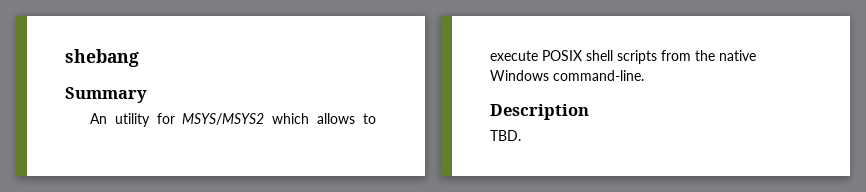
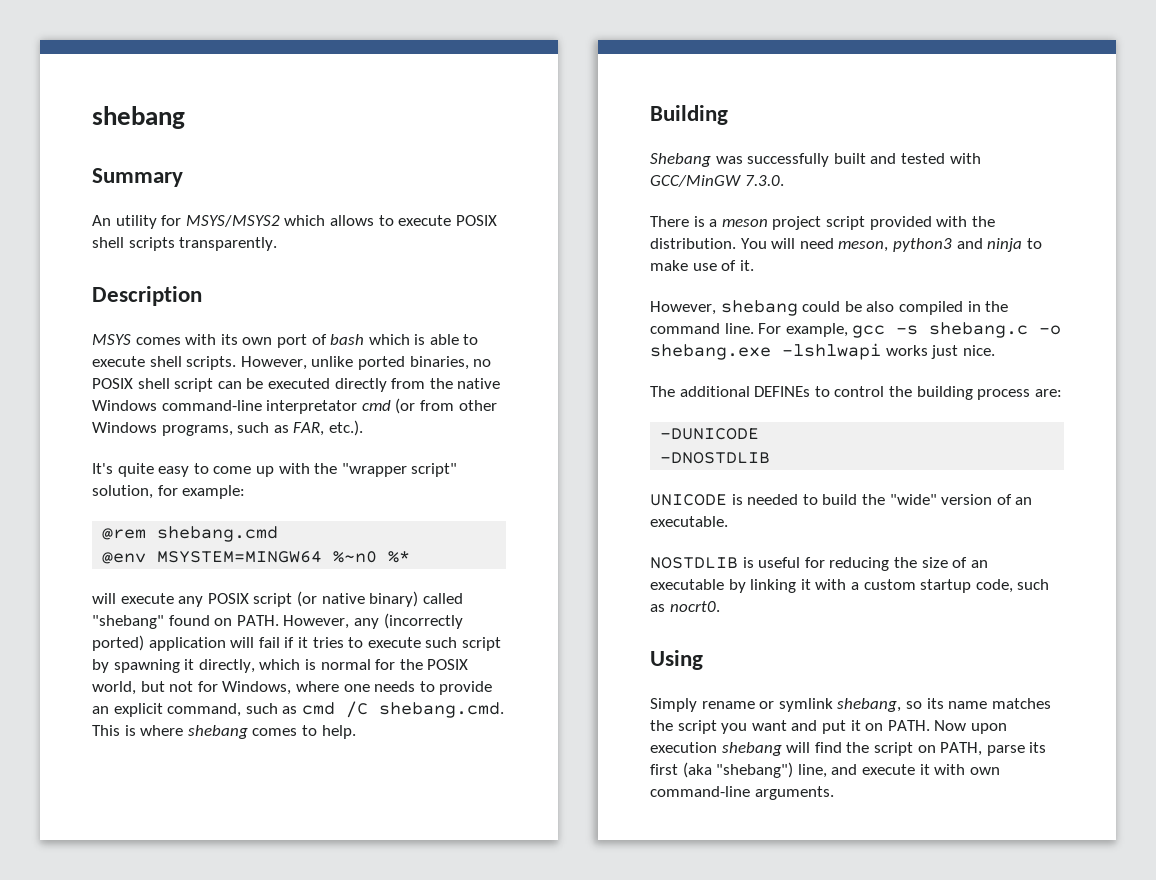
[661,50,756,61] [490,70,644,81] [490,104,589,120] [490,130,521,141] from the native Windows command-line. // Description // TBD. -> [179,237,278,251] [92,286,202,306] [92,334,479,348] [92,356,492,370] [92,378,501,392] [92,398,497,414] [92,420,363,436] [92,463,458,477] [92,485,246,499] [102,526,279,542] [102,551,411,564] [92,591,463,607] [92,613,463,629] [92,635,501,651] [92,659,469,673] [92,681,493,695] [92,701,504,718] [92,725,356,739] [650,105,728,125] [650,153,981,167] [650,175,784,187] [650,216,995,230] [650,238,1042,252] [650,260,754,271] [650,300,1009,316] [650,322,1062,338] [650,343,995,360] [650,386,1062,400] [660,428,760,440] [660,452,771,464] [650,494,1033,506] [650,516,728,527] [650,557,988,571] [650,579,1050,593] [650,601,720,612] [650,650,703,670] [650,698,1051,712] [650,720,1007,734] [650,742,1047,756] [650,762,1000,778] [650,786,834,800] transparently. // Description // MSYS comes with its own port of bash which is able to execute shell scripts. However, unlike ported binaries, no POSIX shell script can be executed directly from the native Windows command-line interpretator cmd (or from other Windows programs, such as FAR, etc.). // It's quite easy to come up with the "wrapper script" solution, for example: // @rem shebang.cmd // @env MSYSTEM=MINGW64 %~n0 %* // will execute any POSIX script (or native binary) called "shebang" found on PATH. However, any (incorrectly ported) application will fail if it tries to execute such script by spawning it directly, which is normal for the POSIX world, but not for Windows, where one needs to provide an explicit command, such as cmd /C shebang.cmd. This is where shebang comes to help. // Building // Shebang was successfully built and tested with GCC/MinGW 7.3.0. // There is a meson project script provided with the distribution. You will need meson, python3 and ninja to make use of it. // However, shebang could be also compiled in the command line. For example, gcc -s shebang.c -o shebang.exe -lshlwapi works just nice. // The additional DEFINEs to control the building process are: // -DUNICODE // -DNOSTDLIB // UNICODE is needed to build the "wide" version of an executable. // NOSTDLIB is useful for reducing the size of an executable by linking it with a custom startup code, such as nocrt0. // Using // Simply rename or symlink shebang, so its name matches the script you want and put it on PATH. Now upon execution shebang will find the script on PATH, parse its first (aka "shebang") line, and execute it with own command-line arguments.

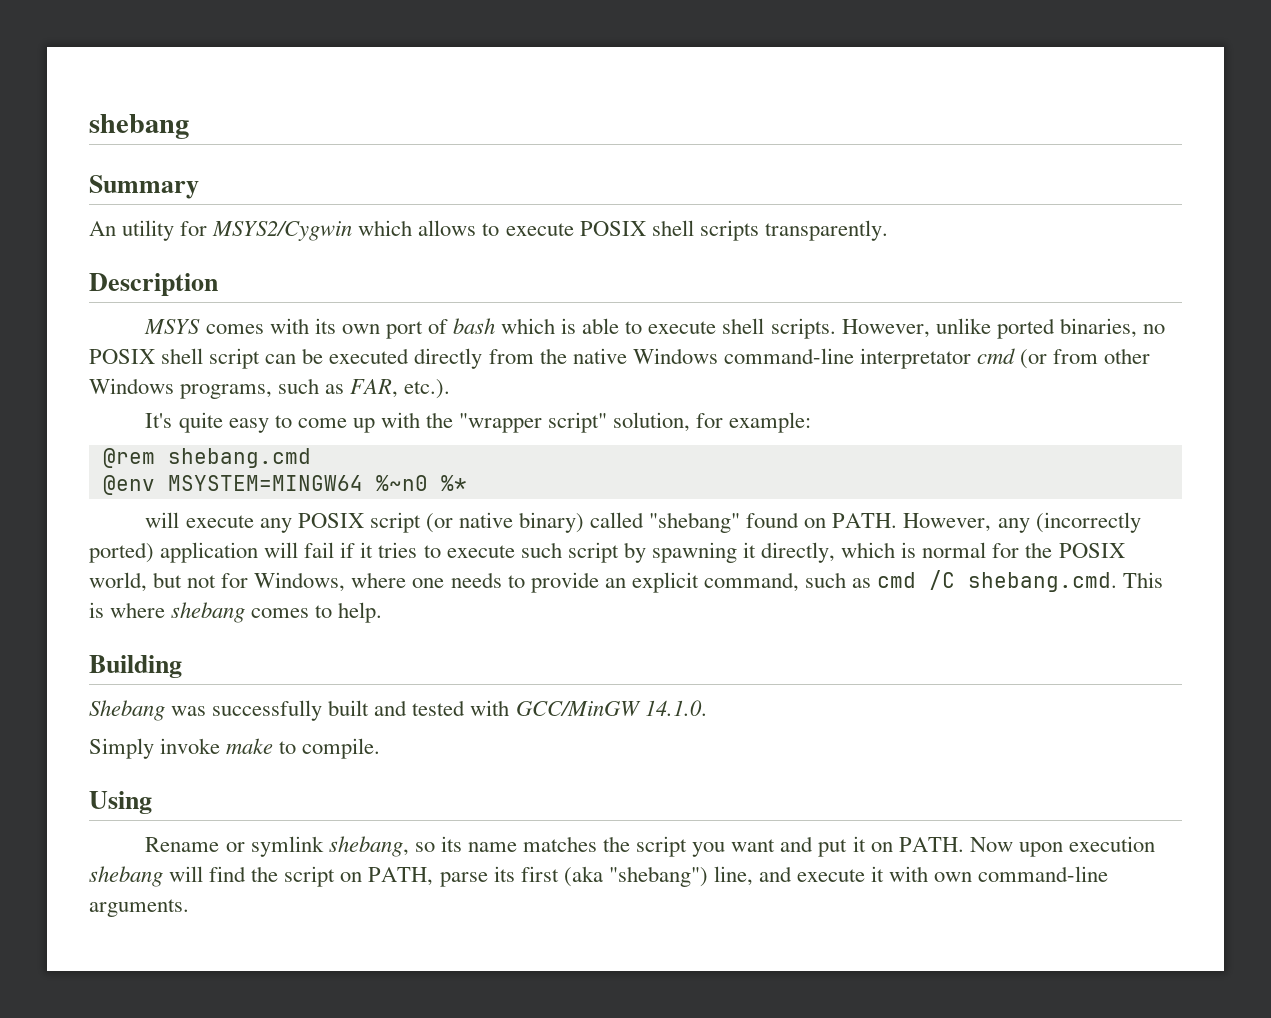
[185,215,280,227] MSYS/MSYS2 -> [212,221,353,241] MSYS2/Cygwin
[744,175,784,186] [650,216,995,230] [650,238,1042,252] [650,260,754,271] [650,300,1009,316] [650,322,1062,338] [650,343,995,360] [650,386,1062,400] [660,428,760,440] [660,452,771,464] [650,494,1033,506] [650,516,728,527] [650,557,988,571] [650,579,1050,593] [650,601,720,612] 7.3.0. // There is a meson project script provided with the distribution. You will need meson, python3 and ninja to make use of it. // However, shebang could be also compiled in the command line. For example, gcc -s shebang.c -o shebang.exe -lshlwapi works just nice. // The additional DEFINEs to control the building process are: // -DUNICODE // -DNOSTDLIB // UNICODE is needed to build the "wide" version of an executable. // NOSTDLIB is useful for reducing the size of an executable by linking it with a custom startup code, such as nocrt0. -> [644,700,707,716] [89,738,381,759] 14.1.0. // Simply invoke make to compile.
[650,698,755,712] Simply rename -> [145,837,220,852] Rename

